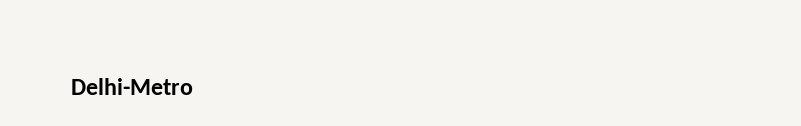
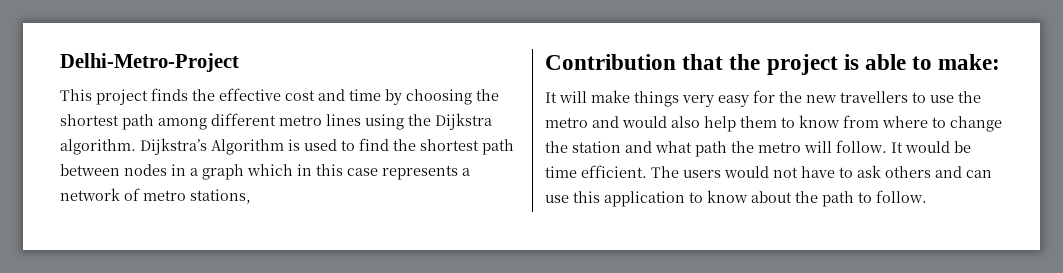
[71,78,193,95] Delhi-Metro -> [60,53,239,72] [60,88,499,105] [60,113,492,130] [60,138,514,155] [60,164,470,180] [60,188,251,204] [545,54,1001,75] [545,90,981,107] [545,115,1002,132] [545,140,971,157] [545,165,992,178] [545,190,927,207] Delhi-Metro-Project // This project finds the effective cost and time by choosing the shortest path among different metro lines using the Dijkstra algorithm. Dijkstra’s Algorithm is used to find the shortest path between nodes in a graph which in this case represents a network of metro stations, // Contribution that the project is able to make: // It will make things very easy for the new travellers to use the metro and would also help them to know from where to change the station and what path the metro will follow. It would be time efficient. The users would not have to ask others and can use this application to know about the path to follow.

